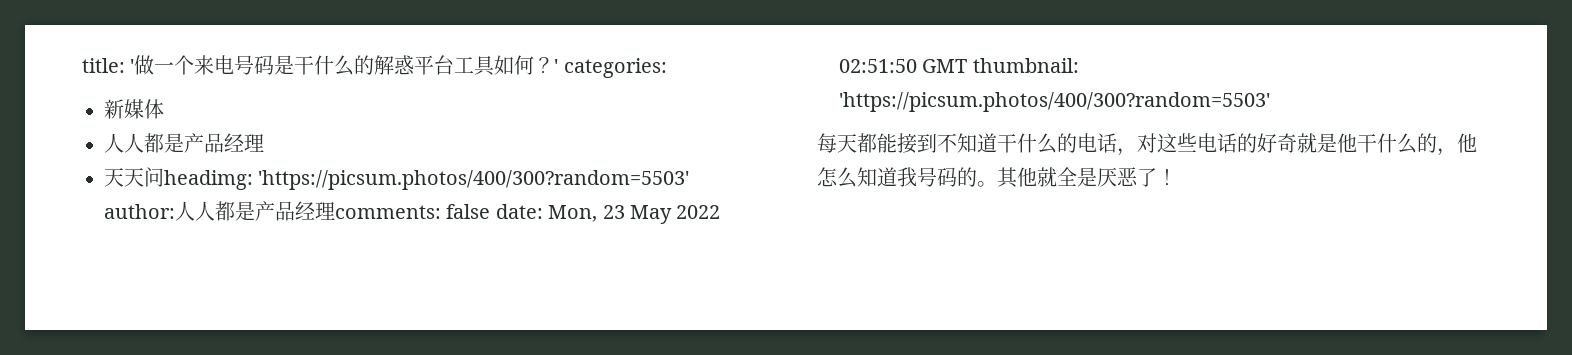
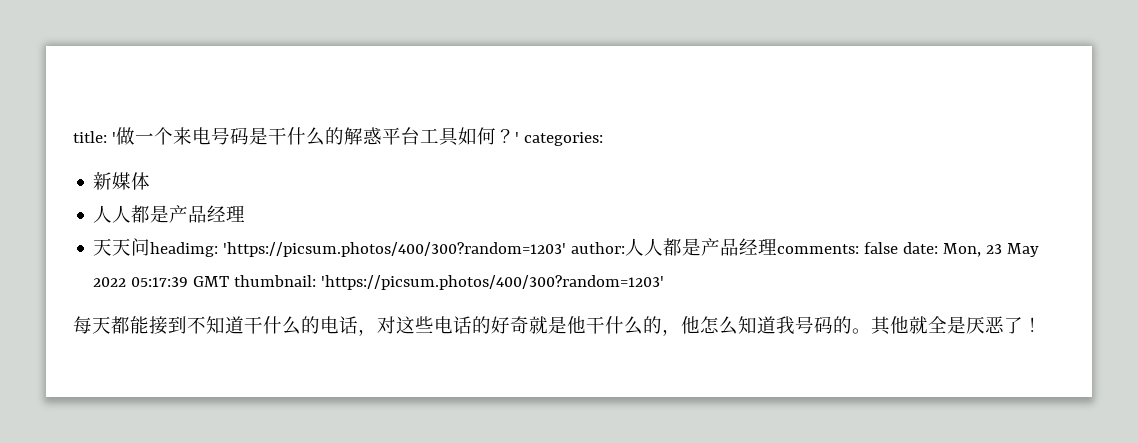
[258,170,690,190] 'https://picsum.photos/400/300?random=5503' -> [223,242,567,257] 'https://picsum.photos/400/300?random=1203'
[839,59,917,73] 02:51:50 -> [131,277,189,287] 05:17:39
[839,92,1270,112] 'https://picsum.photos/400/300?random=5503' -> [321,275,665,290] 'https://picsum.photos/400/300?random=1203'

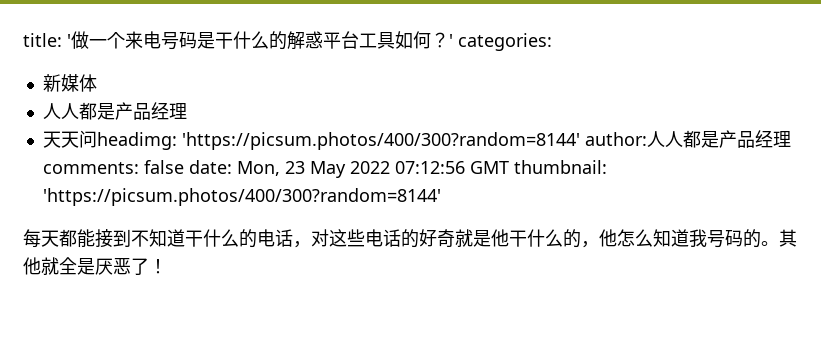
[223,242,567,257] 'https://picsum.photos/400/300?random=1203' -> [181,132,580,150] 'https://picsum.photos/400/300?random=8144'
[131,277,189,287] 05:17:39 -> [394,161,465,174] 07:12:56
[321,275,665,290] 'https://picsum.photos/400/300?random=1203' -> [42,188,441,206] 'https://picsum.photos/400/300?random=8144'

